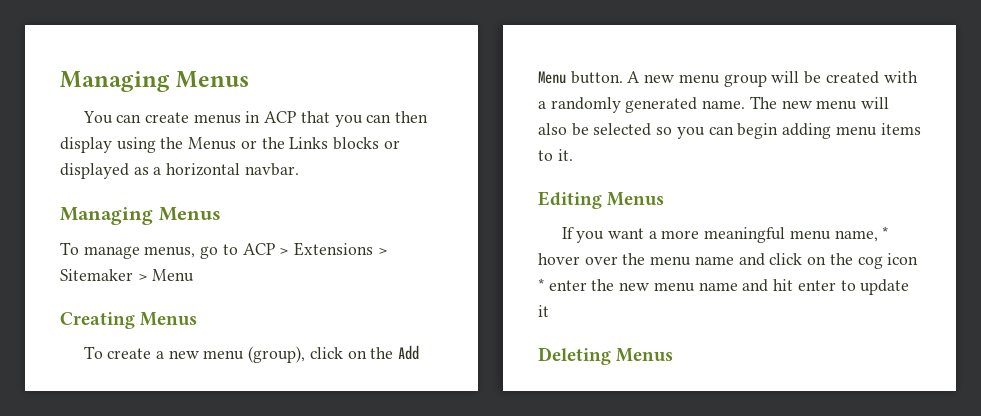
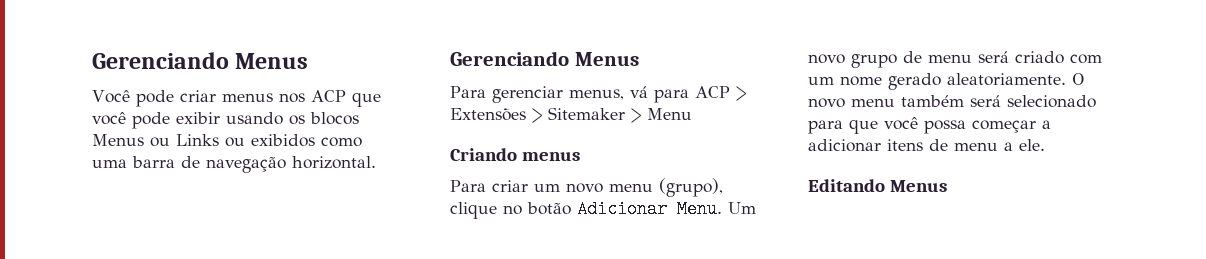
[60,71,250,92] [82,111,429,127] [60,137,400,153] [60,163,299,179] [60,207,221,225] [60,242,238,259] Managing Menus // You can create menus in ACP that you can then display using the Menus or the Links blocks or displayed as a horizontal navbar. // Managing Menus // To manage menus, go to -> [92,52,309,69] [92,90,381,107] [92,112,359,129] [92,134,362,147] [92,156,376,173] [450,51,639,66] [450,86,689,103] Gerenciando Menus // Você pode criar menus nos ACP que você pode exibir usando os blocos Menus ou Links ou exibidos como uma barra de navegação horizontal. // Gerenciando Menus // Para gerenciar menus, vá para
[294,242,374,256] Extensions -> [450,108,526,121] Extensões
[60,312,198,329] [83,345,420,363] [538,71,918,87] [538,96,890,113] [538,123,921,139] [538,149,573,161] [538,191,665,209] [561,226,889,243] [538,253,919,269] [538,278,910,295] [538,305,549,317] [538,347,611,365] Creating Menus // To create a new menu (group), click on the Add Menu button. A new menu group will be created with a randomly generated name. The new menu will also be selected so you can begin adding menu items to it. // Editing Menus // If you want a more meaningful menu name, * hover over the menu name and click on the cog icon * enter the new menu name and hit enter to update it // Deleting -> [450,148,581,161] [450,178,723,197] [450,200,756,219] [808,51,1102,68] [808,73,1085,90] [808,95,1096,108] [808,117,1051,134] [808,139,1045,152] [808,179,885,192] Criando menus // Para criar um novo menu (grupo), clique no botão Adicionar Menu. Um novo grupo de menu será criado com um nome gerado aleatoriamente. O novo menu também será selecionado para que você possa começar a adicionar itens de menu a ele. // Editando

